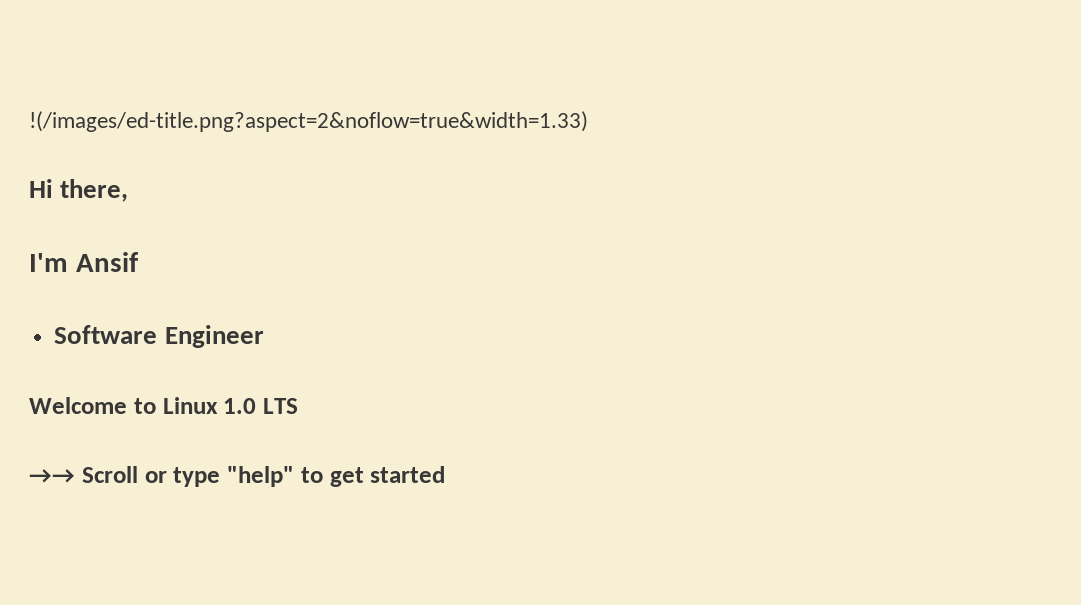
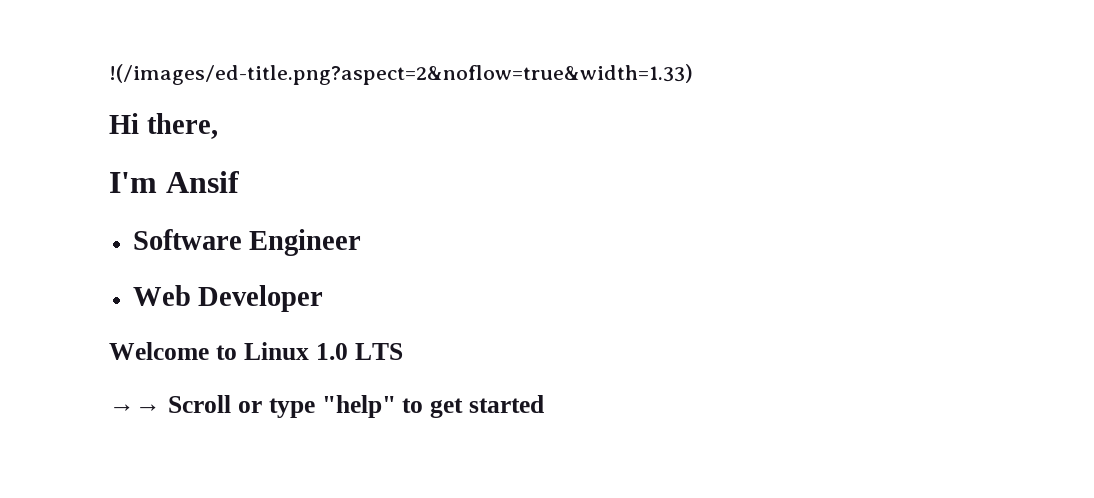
(264, 336) none -> [132,285,324,312] // Web Developer

